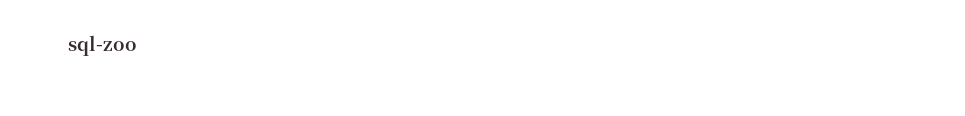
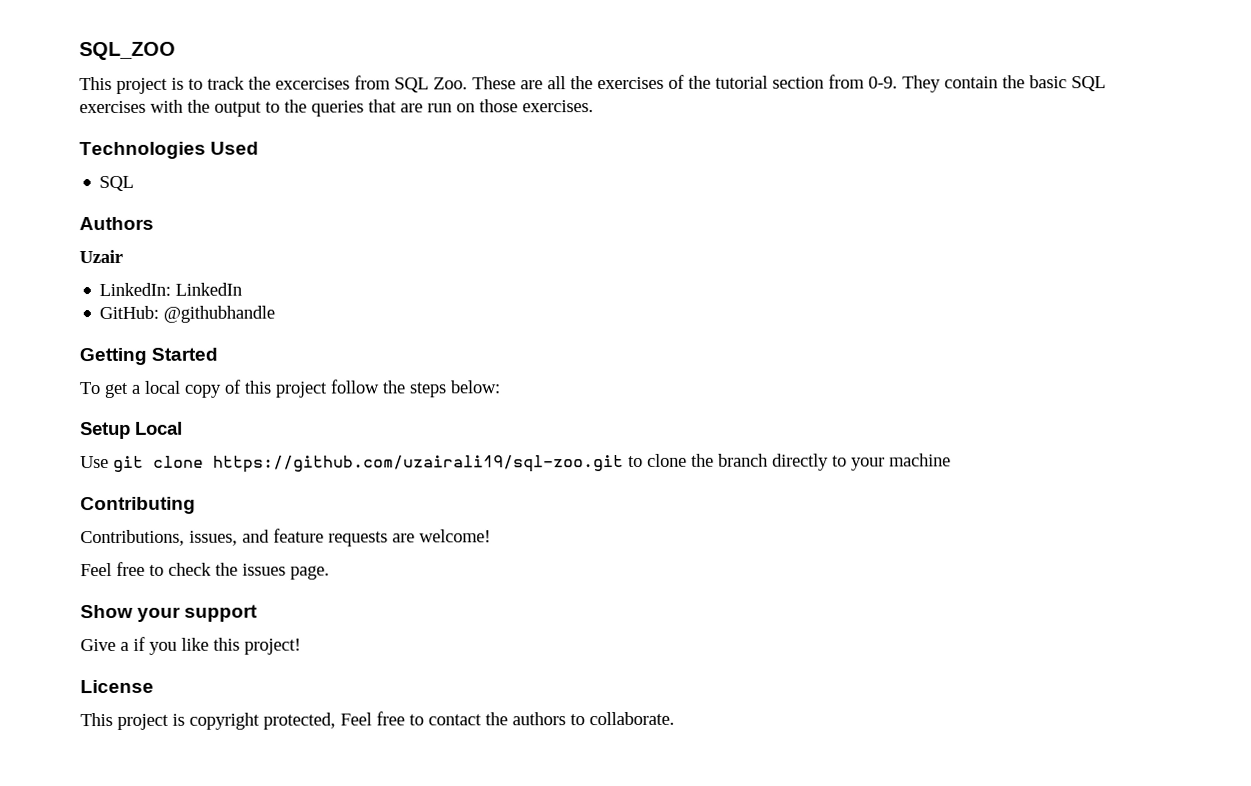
[68,35,137,56] sql-zoo -> [79,41,176,61] [79,74,1106,94] [79,99,594,117] [79,141,260,160] [99,175,135,192] [79,216,154,231] [79,249,123,264] [99,282,243,297] [99,305,276,323] [79,347,219,366] [79,379,501,398] [80,421,183,440] [80,453,951,473] [80,496,196,515] [80,528,491,547] [80,561,330,580] [80,604,259,622] [80,636,301,655] [80,679,154,694] [80,711,675,730] SQL_ZOO // This project is to track the excercises from SQL Zoo. These are all the exercises of the tutorial section from 0-9. They contain the basic SQL exercises with the output to the queries that are run on those exercises. // Technologies Used // SQL // Authors // Uzair // LinkedIn: LinkedIn // GitHub: @githubhandle // Getting Started // To get a local copy of this project follow the steps below: // Setup Local // Use git clone https://github.com/uzairali19/sql-zoo.git to clone the branch directly to your machine // Contributing // Contributions, issues, and feature requests are welcome! // Feel free to check the issues page. // Show your support // Give a if you like this project! // License // This project is copyright protected, Feel free to contact the authors to collaborate.

